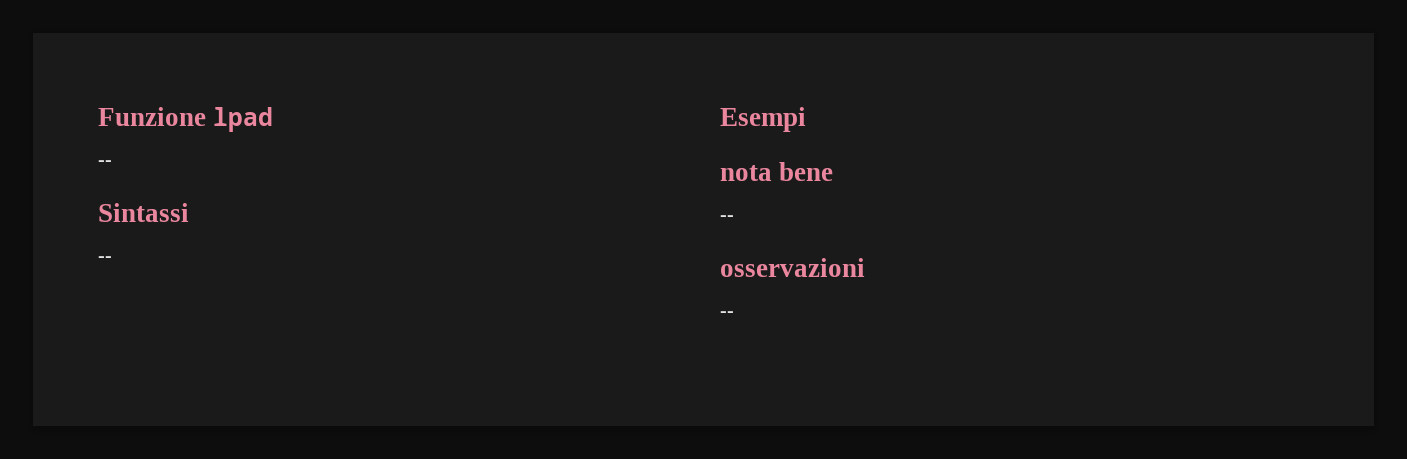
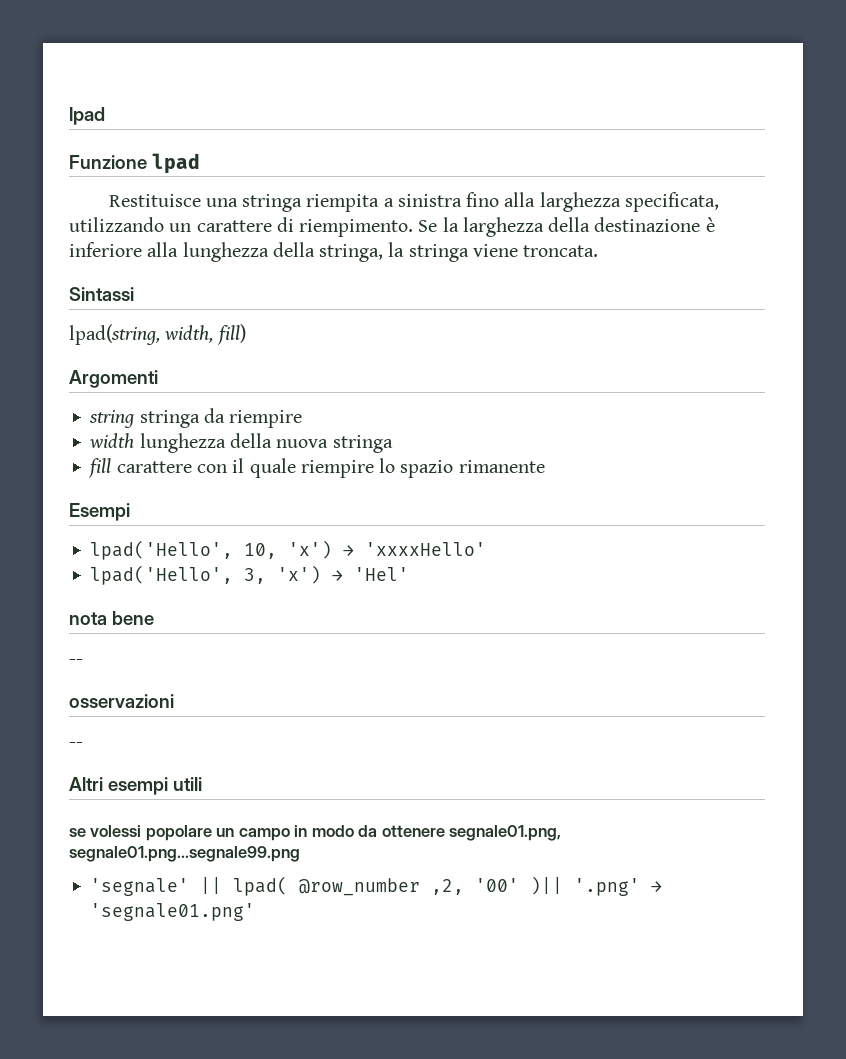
(98, 116) none -> [69,107,105,125] lpad //
[98,160,112,166] [98,203,189,222] [98,256,112,262] [720,107,806,132] -- // Sintassi // -- // Esempi -> [108,192,720,212] [69,217,715,237] [69,242,599,262] [69,287,134,301] [69,324,246,345] [69,370,158,388] [89,408,303,428] [89,433,393,453] [89,458,545,478] [69,503,130,521] [90,540,487,560] [90,565,410,585] Restituisce una stringa riempita a sinistra fino alla larghezza specificata, utilizzando un carattere di riempimento. Se la larghezza della destinazione è inferiore alla lunghezza della stringa, la stringa viene troncata. // Sintassi // lpad(string, width, fill) // Argomenti // string stringa da riempire // width lunghezza della nuova stringa // fill carattere con il quale riempire lo spazio rimanente // Esempi // lpad('Hello', 10, 'x') → 'xxxxHello' // lpad('Hello', 3, 'x') → 'Hel'
(734, 314) none -> [69,777,202,795] [69,825,562,841] [69,846,300,862] [90,876,663,896] [90,903,256,921] // Altri esempi utili // se volessi popolare un campo in modo da ottenere segnale01.png, segnale01.png...segnale99.png // 'segnale' || lpad( @row_number ,2, '00' )|| '.png' → 'segnale01.png'

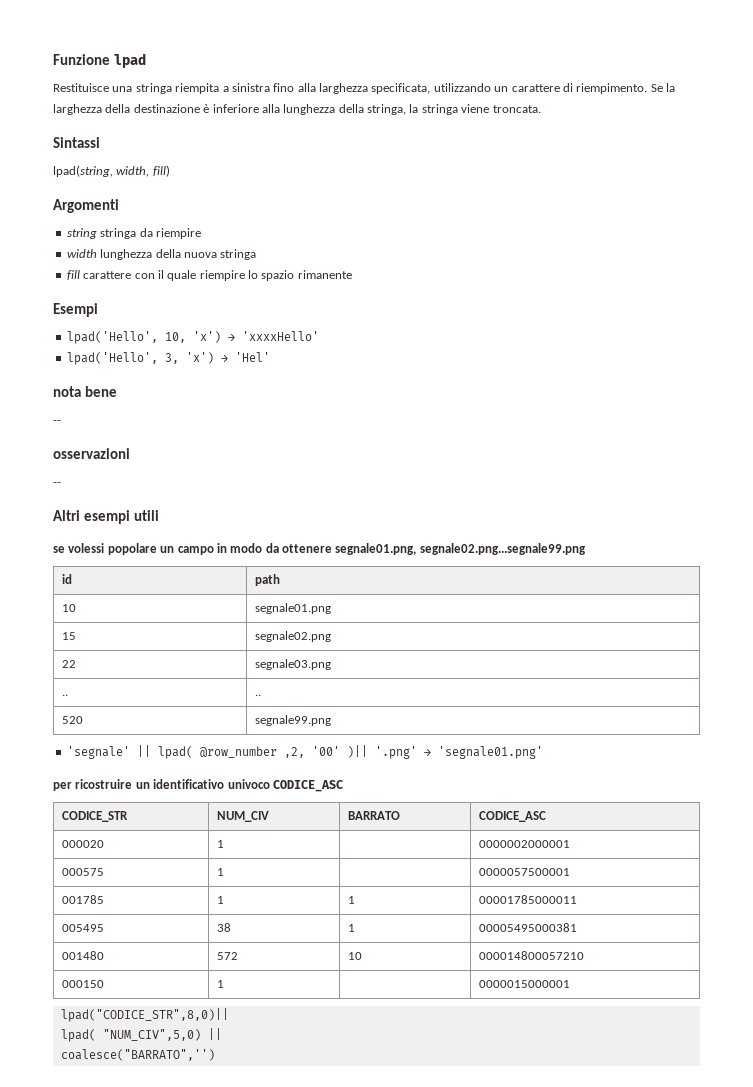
[69,107,105,125] lpad // -> (53, 59) none
[69,846,300,862] segnale01.png...segnale99.png -> [419,543,586,555] [62,574,73,584] [255,574,281,586] [62,604,77,612] [255,603,332,614] [62,632,77,640] [255,631,332,642] [62,660,77,668] [255,659,332,670] [62,694,69,696] [255,694,262,696] [62,716,84,724] [255,715,332,726] segnale02.png...segnale99.png // id | path // 10 | segnale01.png // 15 | segnale02.png // 22 | segnale03.png // .. | .. // 520 | segnale99.png
(256, 912) none -> [53,779,343,792] [62,811,129,822] [217,811,270,822] [348,811,401,820] [479,811,547,822] [62,840,105,848] [217,840,225,848] [479,840,571,848] [62,868,105,876] [217,868,225,876] [479,868,571,876] [62,895,105,904] [217,896,225,904] [348,896,356,904] [479,895,578,904] [62,924,105,932] [217,923,232,932] [348,924,356,932] [479,923,578,932] [62,951,105,960] [217,952,239,960] [348,952,363,960] [479,951,585,960] [62,980,105,988] [217,980,225,988] [479,980,571,988] [60,1008,229,1022] [60,1028,222,1042] [60,1049,215,1061] // per ricostruire un identificativo univoco CODICE_ASC // CODICE_STR | NUM_CIV | BARRATO | CODICE_ASC // 000020 | 1 | | 0000002000001 // 000575 | 1 | | 0000057500001 // 001785 | 1 | 1 | 00001785000011 // 005495 | 38 | 1 | 00005495000381 // 001480 | 572 | 10 | 000014800057210 // 000150 | 1 | | 0000015000001 // lpad("CODICE_STR",8,0)|| // lpad( "NUM_CIV",5,0) || // coalesce("BARRATO",'')

